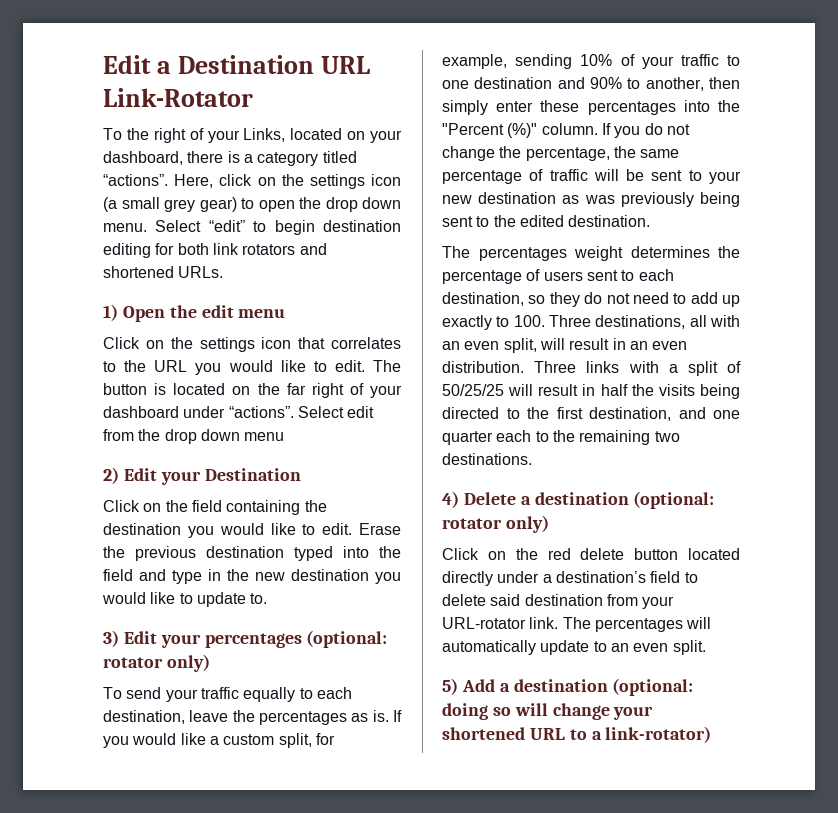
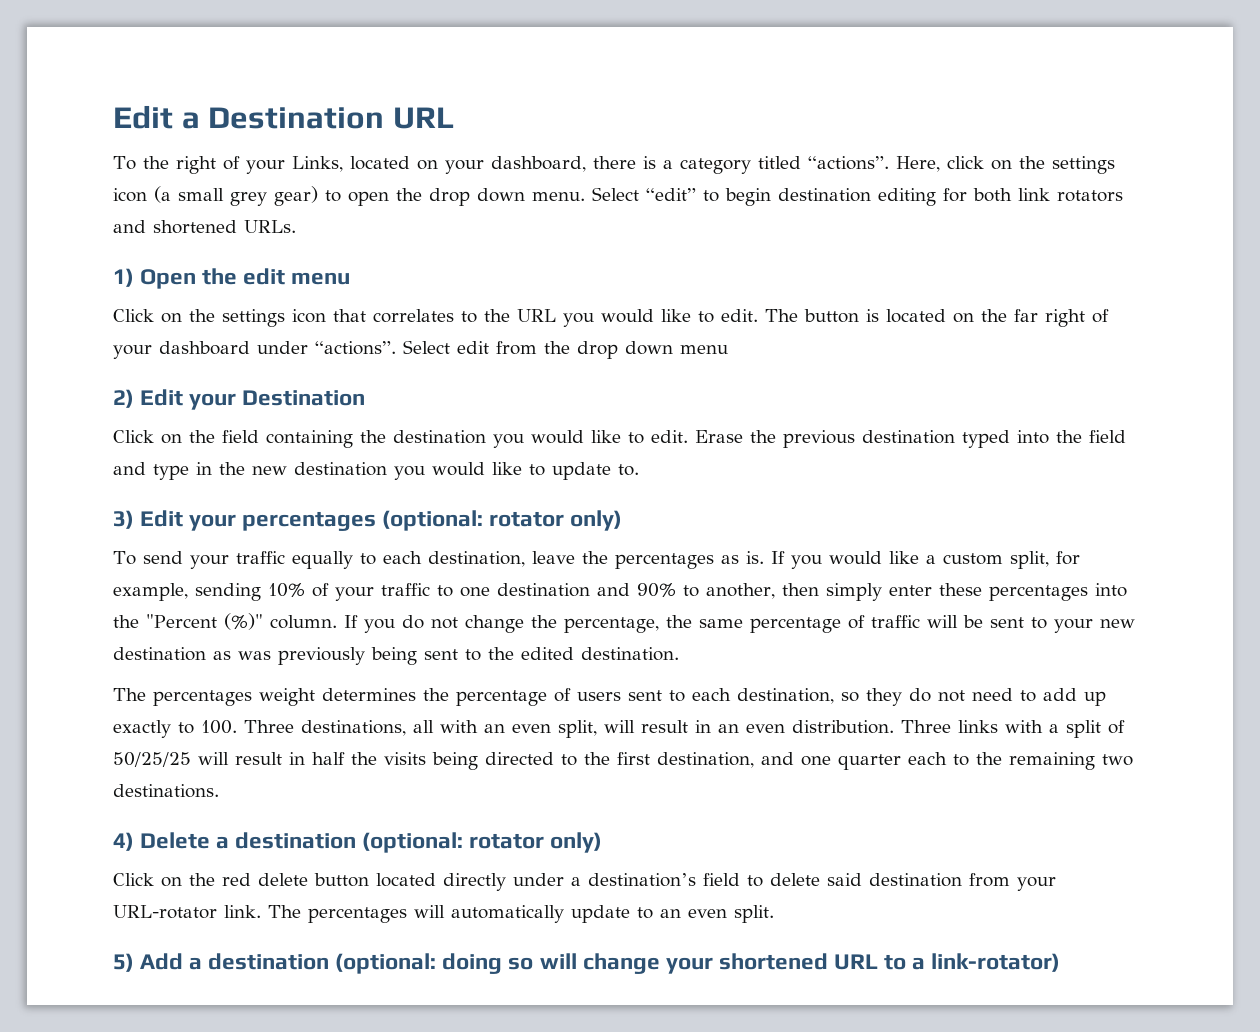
[103,88,253,107] Link-Rotator -> (454, 118) none

